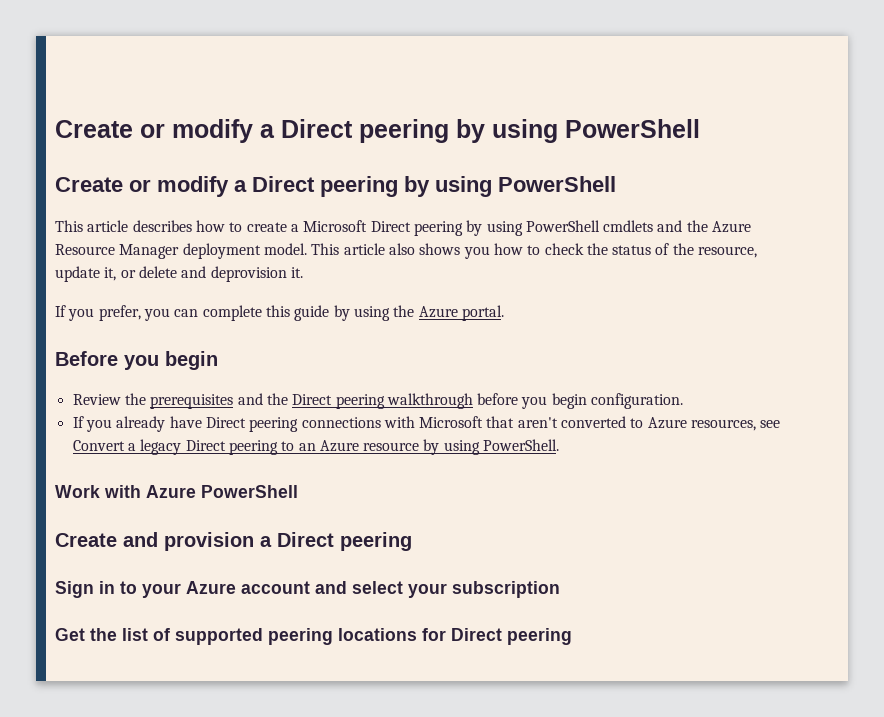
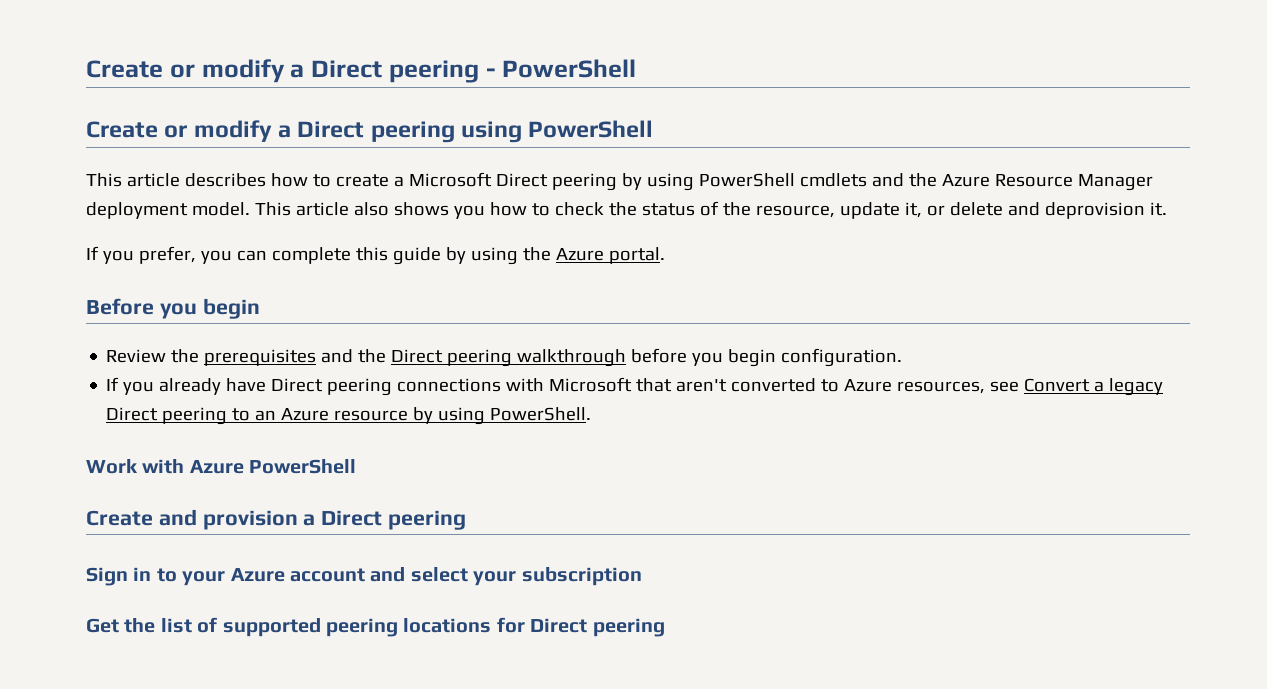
[55,119,558,143] Create or modify a Direct peering by using -> [86,59,496,83] Create or modify a Direct peering -
[404,176,430,197] by -> (455, 132) none

